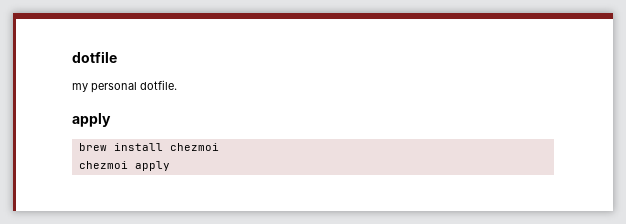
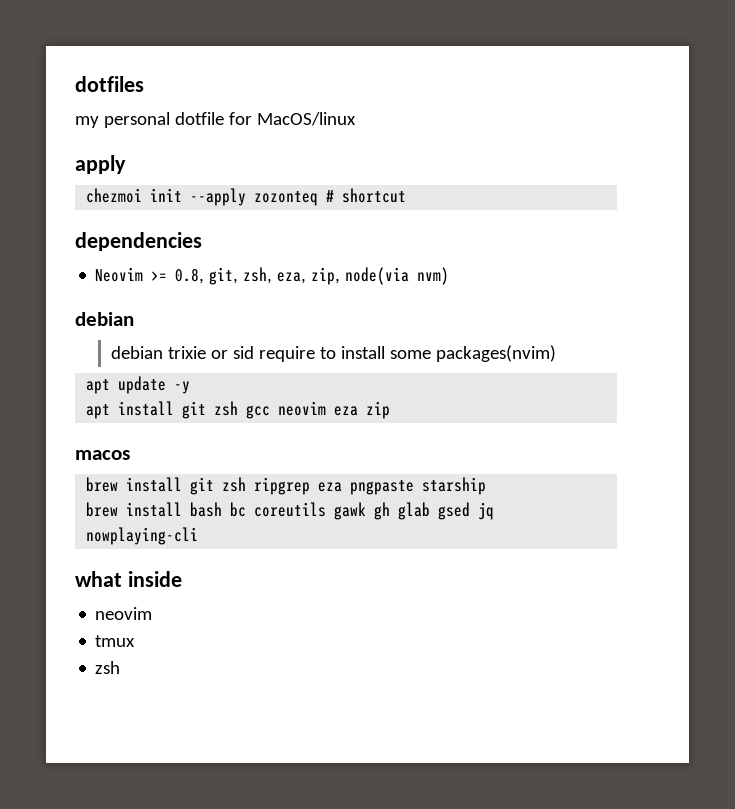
[72,51,117,63] dotfile -> [75,76,144,92] dotfiles
[140,80,177,90] [72,113,111,127] [78,143,219,151] [78,161,170,171] dotfile. // apply // brew install chezmoi // chezmoi apply -> [174,112,356,126] [75,155,126,174] [86,188,407,206] [75,232,202,251] [95,267,450,285] [75,312,134,326] [111,345,557,362] [86,376,191,394] [86,401,391,419] [75,450,130,460] [86,477,487,495] [86,502,495,520] [86,527,199,545] [75,571,182,587] [95,607,153,620] [95,635,136,647] [95,661,121,674] dotfile for MacOS/linux // apply // chezmoi init --apply zozonteq # shortcut // dependencies // Neovim >= 0.8, git, zsh, eza, zip, node(via nvm) // debian // debian trixie or sid require to install some packages(nvim) // apt update -y // apt install git zsh gcc neovim eza zip // macos // brew install git zsh ripgrep eza pngpaste starship // brew install bash bc coreutils gawk gh glab gsed jq nowplaying-cli // what inside // neovim // tmux // zsh

